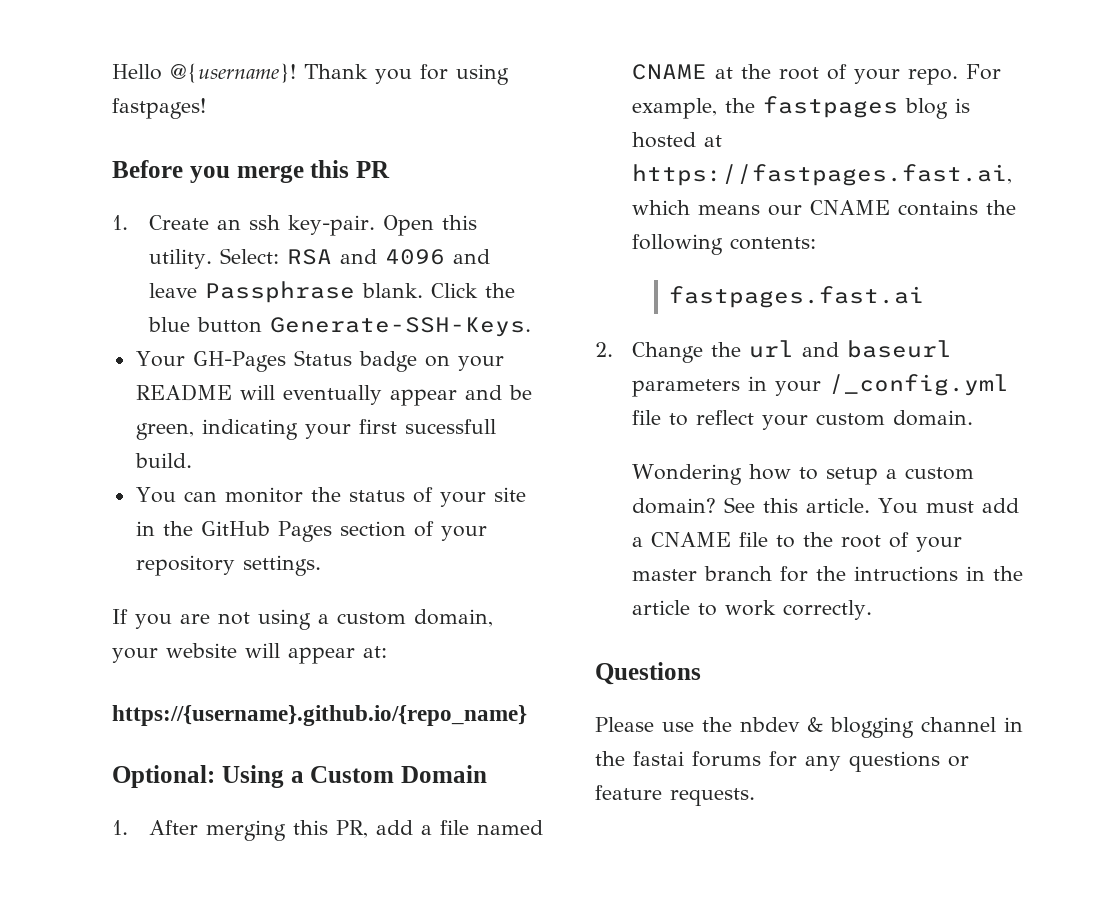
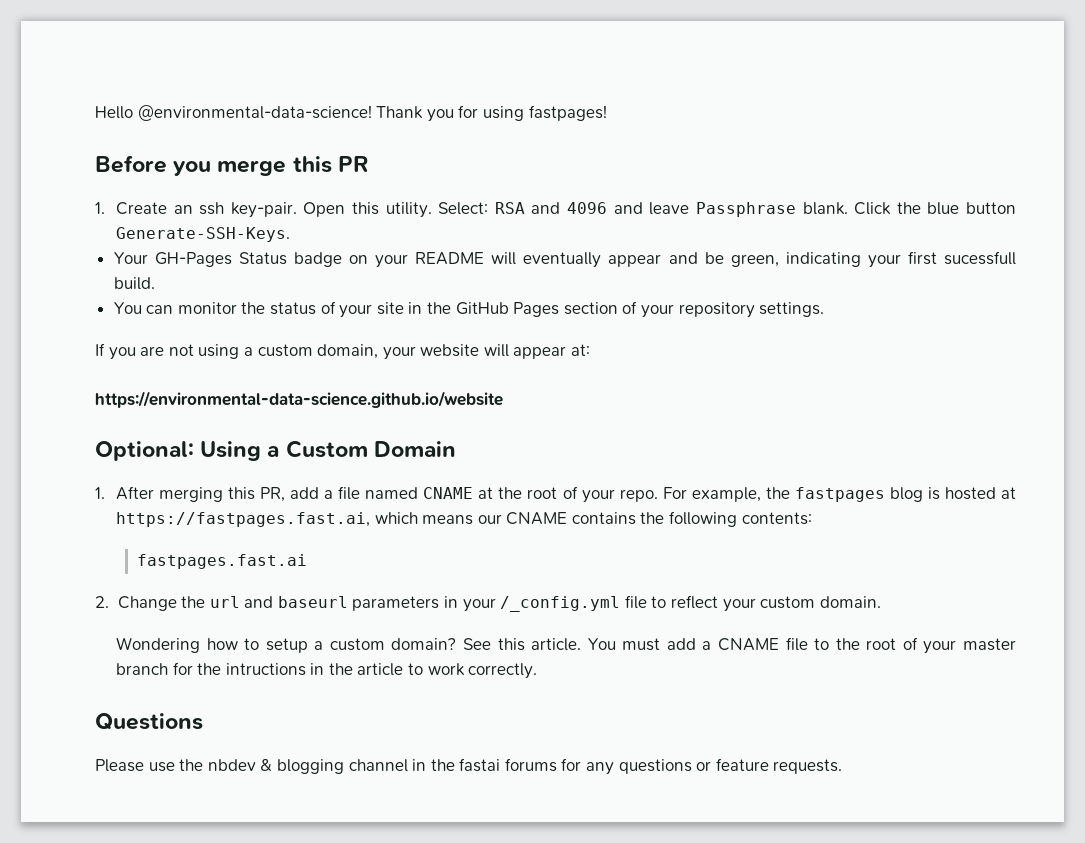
[170,63,296,83] @{username}! -> [137,105,372,121] @environmental-data-science!
[112,705,527,726] https://{username}.github.io/{repo_name} -> [95,391,503,408] https://environmental-data-science.github.io/website

